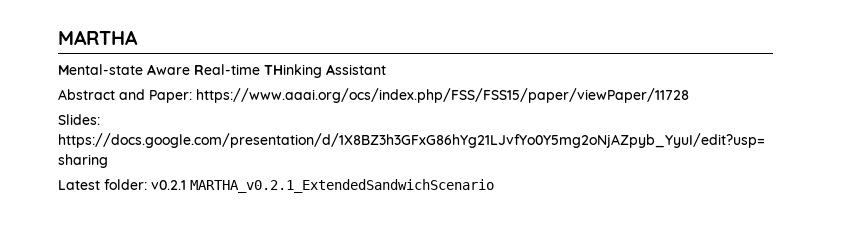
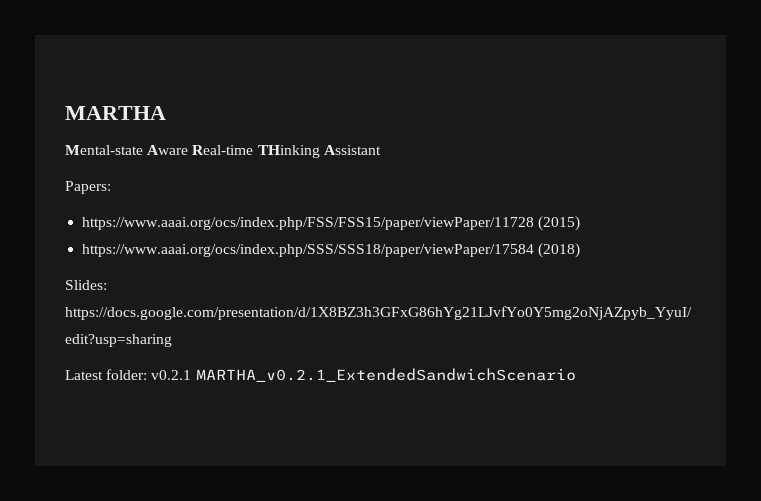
[58,88,689,103] Abstract and Paper: https://www.aaai.org/ocs/index.php/FSS/FSS15/paper/viewPaper/11728 -> [65,181,111,194] [82,216,581,231] [82,243,581,258] Papers: // https://www.aaai.org/ocs/index.php/FSS/FSS15/paper/viewPaper/11728 (2015) // https://www.aaai.org/ocs/index.php/SSS/SSS18/paper/viewPaper/17584 (2018)

